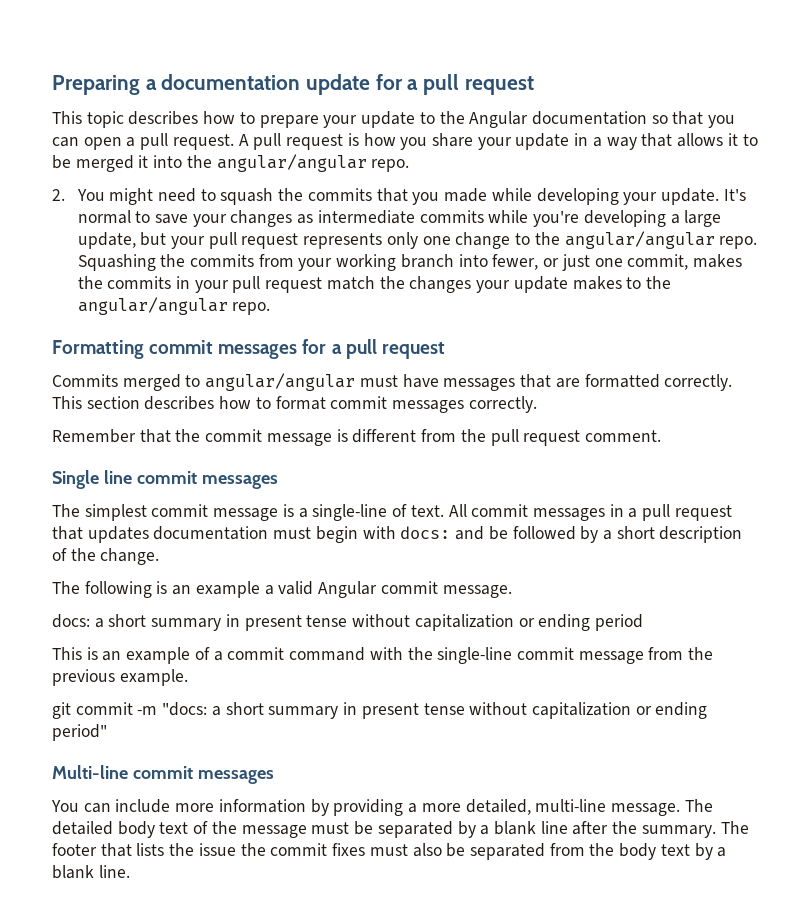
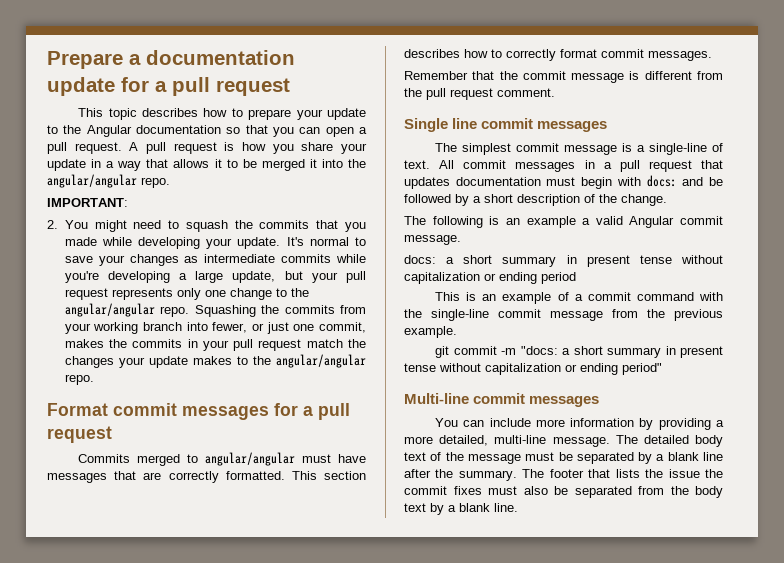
[52,75,140,95] Preparing -> [47,51,123,69] Prepare
(410, 165) none -> [47,198,128,207] // IMPORTANT:
[52,340,144,359] Formatting -> [47,403,108,416] Format
[584,374,733,391] formatted correctly. -> [168,471,285,483] correctly formatted.
(271, 403) none -> [506,49,556,61] correctly
[392,396,537,413] messages correctly. -> [648,51,712,61] messages.

